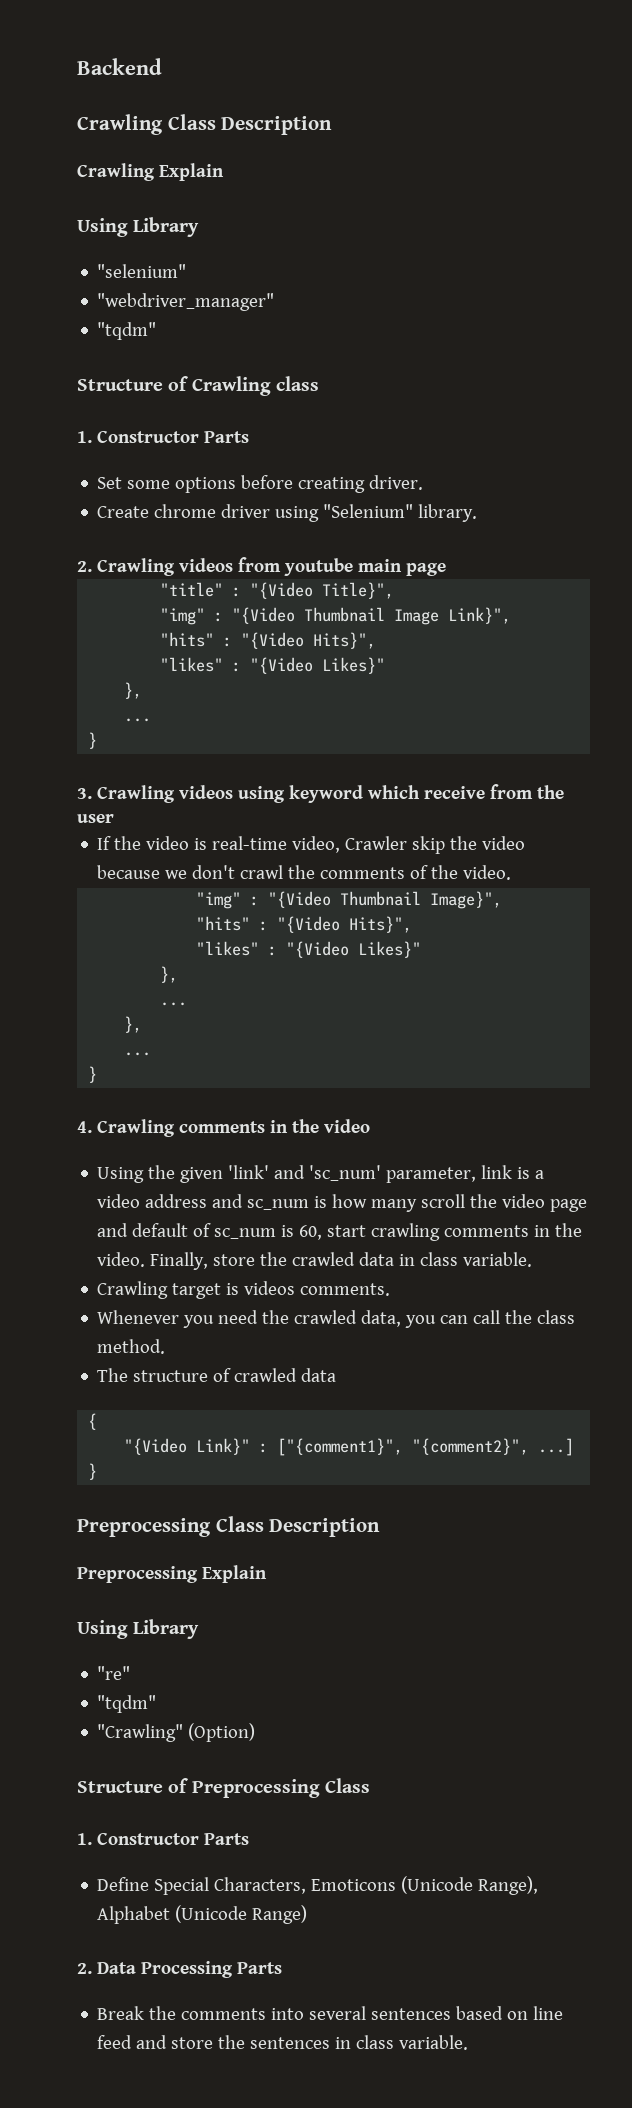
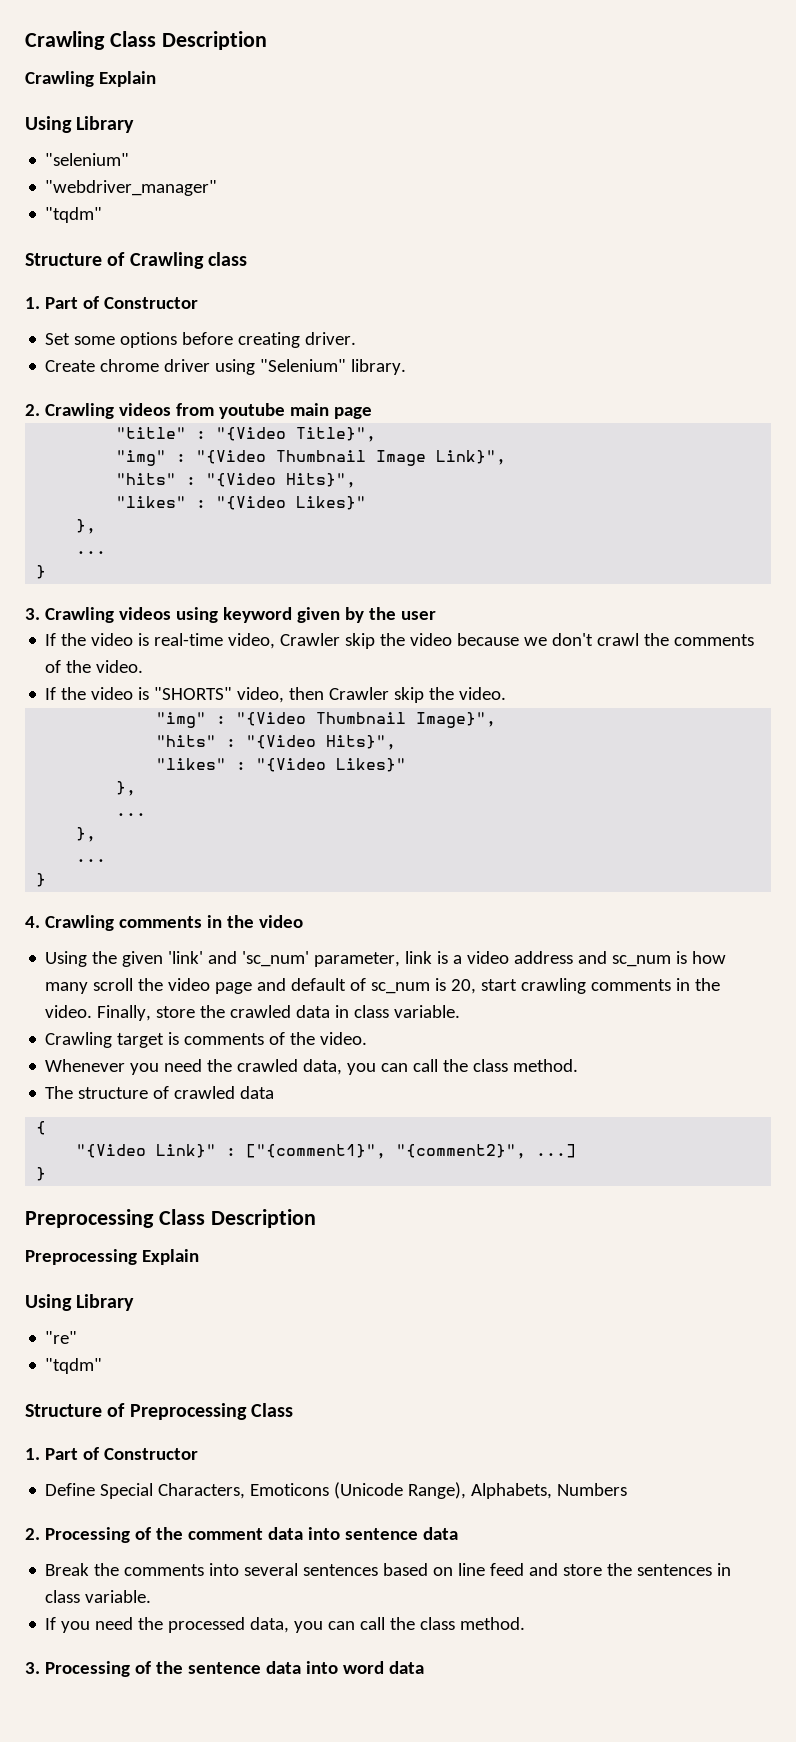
[77,58,162,75] Backend // -> (25, 40) none
[97,430,249,443] Constructor Parts -> [44,296,198,309] Part of Constructor
[368,784,533,799] which receive from -> [296,607,364,623] given by
(512, 872) none -> [45,687,507,703] // If the video is "SHORTS" video, then Crawler skip the video.
[299,1225,323,1240] 60, -> [451,979,477,994] 20,
[244,1281,391,1296] videos comments. -> [184,1032,368,1045] comments of the video.
[97,1723,256,1742] // "Crawling" (Option) -> (103, 1366) none
[97,1832,249,1845] Constructor Parts -> [44,1447,198,1460] Part of Constructor
[97,1905,308,1924] [77,1961,282,1978] Alphabet (Unicode Range) // 2. Data Processing Parts -> [471,1483,628,1499] [25,1527,458,1543] Alphabets, Numbers // 2. Processing of the comment data into sentence data
(469, 2042) none -> [45,1617,526,1633] [25,1661,424,1677] // If you need the processed data, you can call the class method. // 3. Processing of the sentence data into word data

